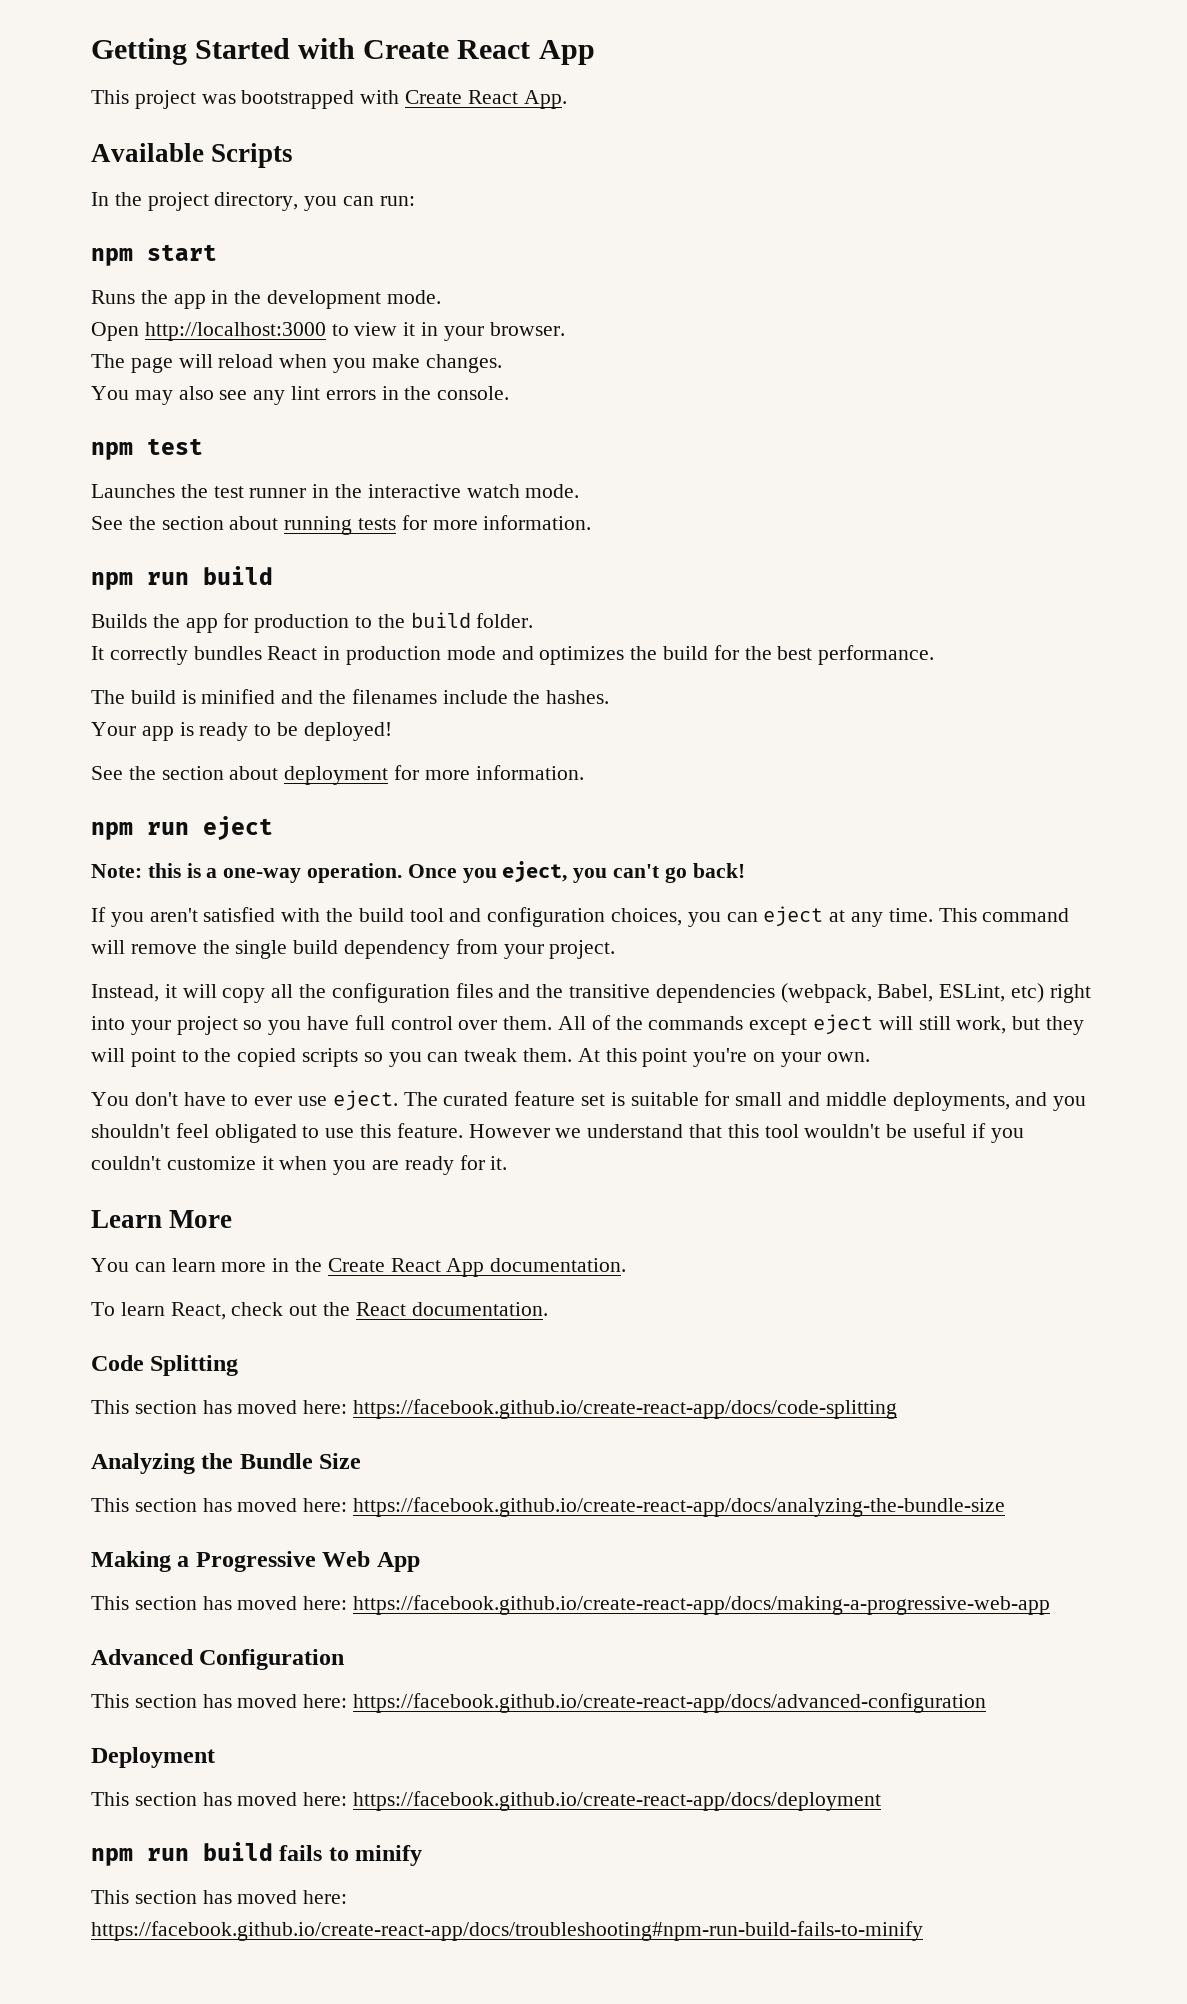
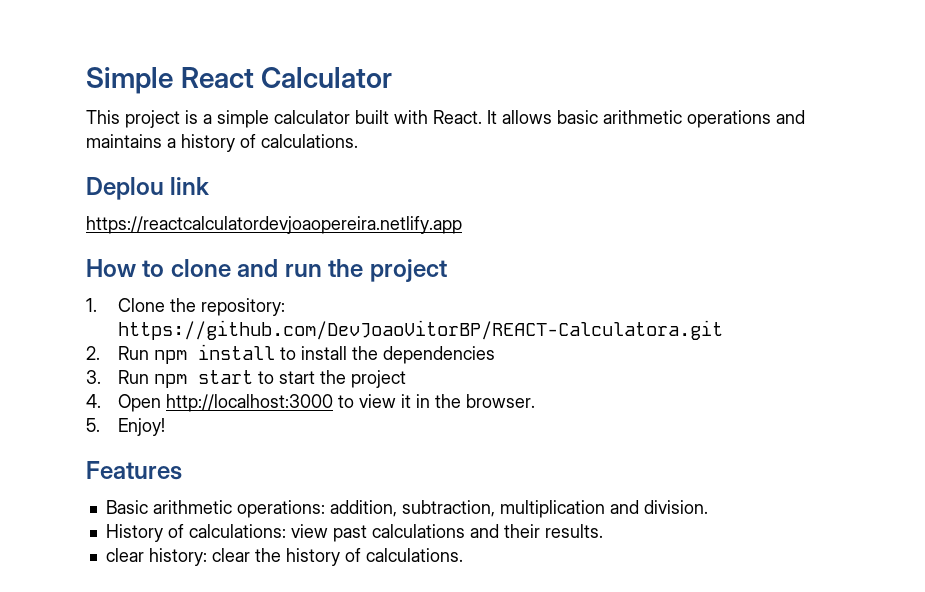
[91,38,595,65] [91,90,567,109] [91,143,294,168] [91,192,415,211] [91,244,217,266] [91,290,441,309] Getting Started with Create React App // This project was bootstrapped with Create React App. // Available Scripts // In the project directory, you can run: // npm start // Runs the app in the development mode. // -> [86,67,393,94] [86,110,805,128] [86,134,358,152] [86,177,210,200] [86,216,462,234] [86,259,447,282] [86,298,285,316] [117,320,723,340] [86,344,495,364] [86,370,406,388] [86,394,101,408] Simple React Calculator // This project is a simple calculator built with React. It allows basic arithmetic operations and maintains a history of calculations. // Deplou link // https://reactcalculatordevjoaopereira.netlify.app // How to clone and run the project // 1. Clone the repository: https://github.com/DevJoaoVitorBP/REACT-Calculatora.git // 2. Run npm install to install the dependencies // 3. Run npm start to start the project // 4.
[443,326,484,341] your -> [434,394,461,408] the
[91,354,502,373] [91,386,510,405] [91,438,203,460] [91,484,580,498] [91,515,592,535] [91,566,273,590] [91,612,534,633] [91,645,935,665] [91,689,610,704] [91,722,392,741] [91,765,584,785] [91,816,273,840] [91,861,745,883] [91,906,1070,927] [91,939,616,959] [91,983,1091,1003] [91,1014,1085,1035] [91,1048,870,1067] [91,1090,1087,1111] [91,1123,1024,1143] [91,1155,508,1175] [91,1210,233,1228] [91,1258,627,1277] [91,1302,548,1320] [91,1355,239,1376] [91,1399,898,1419] [91,1453,362,1474] [91,1497,1006,1517] [91,1551,420,1572] [91,1595,1051,1615] [91,1649,345,1670] [91,1693,987,1713] [91,1747,215,1768] [91,1791,882,1811] [91,1842,423,1866] [91,1890,348,1904] [91,1921,923,1941] The page will reload when you make changes. // You may also see any lint errors in the console. // npm test // Launches the test runner in the interactive watch mode. // See the section about running tests for more information. // npm run build // Builds the app for production to the build folder. // It correctly bundles React in production mode and optimizes the build for the best performance. // The build is minified and the filenames include the hashes. // Your app is ready to be deployed! // See the section about deployment for more information. // npm run eject // Note: this is a one-way operation. Once you eject, you can't go back! // If you aren't satisfied with the build tool and configuration choices, you can eject at any time. This command will remove the single build dependency from your project. // Instead, it will copy all the configuration files and the transitive dependencies (webpack, Babel, ESLint, etc) right into your project so you have full control over them. All of the commands except eject will still work, but they will point to the copied scripts so you can tweak them. At this point you're on your own. // You don't have to ever use eject. The curated feature set is suitable for small and middle deployments, and you shouldn't feel obligated to use this feature. However we understand that this tool wouldn't be useful if you couldn't customize it when you are ready for it. // Learn More // You can learn more in the Create React App documentation. // To learn React, check out the React documentation. // Code Splitting // This section has moved here: https://facebook.github.io/create-react-app/docs/code-splitting // Analyzing the Bundle Size // This section has moved here: https://facebook.github.io/create-react-app/docs/analyzing-the-bundle-size // Making a Progressive Web App // This section has moved here: https://facebook.github.io/create-react-app/docs/making-a-progressive-web-app // Advanced Configuration // This section has moved here: https://facebook.github.io/create-react-app/docs/advanced-configuration // Deployment // This section has moved here: https://facebook.github.io/create-react-app/docs/deployment // npm run build fails to minify // This section has moved here: https://facebook.github.io/create-react-app/docs/troubleshooting#npm-run-build-fails-to-minify -> [86,418,165,436] [86,461,182,480] [105,500,708,518] [105,524,603,542] [105,548,463,566] 5. Enjoy! // Features // Basic arithmetic operations: addition, subtraction, multiplication and division. // History of calculations: view past calculations and their results. // clear history: clear the history of calculations.

